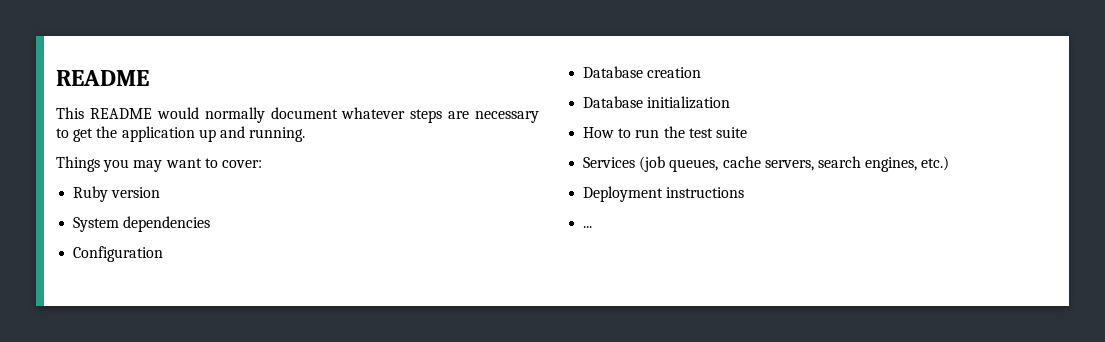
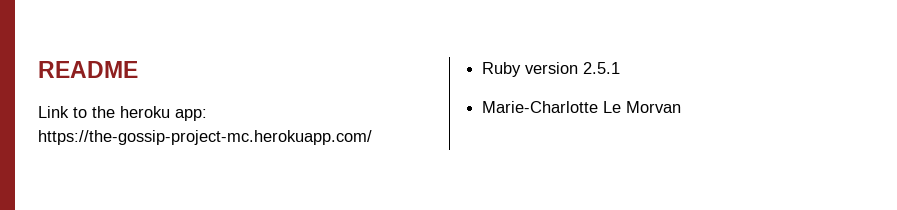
[56,107,539,123] [56,126,306,142] [56,156,262,172] [73,186,161,202] [73,216,211,232] [73,246,164,262] [583,66,702,78] [583,96,731,109] [583,126,747,138] [583,156,950,172] [583,186,745,202] [583,226,593,228] This README would normally document whatever steps are necessary to get the application up and running. // Things you may want to cover: // Ruby version // System dependencies // Configuration // Database creation // Database initialization // How to run the test suite // Services (job queues, cache servers, search engines, etc.) // Deployment instructions // ... -> [38,106,207,121] [38,130,372,145] [482,62,621,77] [482,101,682,113] Link to the heroku app: https://the-gossip-project-mc.herokuapp.com/ // Ruby version 2.5.1 // Marie-Charlotte Le Morvan

